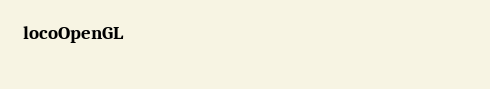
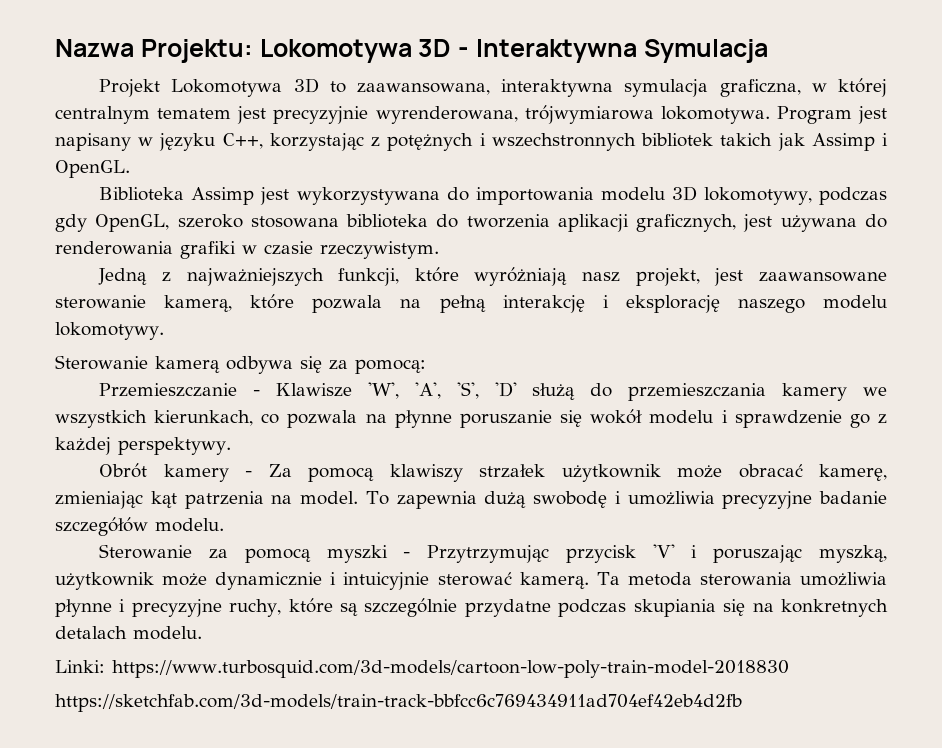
[23,26,124,43] locoOpenGL -> [55,39,768,63] [99,78,887,97] [55,105,887,124] [55,133,889,151] [55,160,130,178] [99,186,887,205] [55,214,887,232] [55,241,439,259] [98,267,888,286] [55,294,888,313] [55,322,164,340] [55,355,426,374] [99,382,888,401] [55,409,888,428] [55,437,231,455] [99,463,887,482] [55,491,888,509] [55,517,224,536] [99,544,887,563] [55,572,887,590] [55,598,889,617] [55,626,202,640] [55,660,789,678] [55,694,742,712] Nazwa Projektu: Lokomotywa 3D - Interaktywna Symulacja // Projekt Lokomotywa 3D to zaawansowana, interaktywna symulacja graficzna, w której centralnym tematem jest precyzyjnie wyrenderowana, trójwymiarowa lokomotywa. Program jest napisany w języku C++, korzystając z potężnych i wszechstronnych bibliotek takich jak Assimp i OpenGL. // Biblioteka Assimp jest wykorzystywana do importowania modelu 3D lokomotywy, podczas gdy OpenGL, szeroko stosowana biblioteka do tworzenia aplikacji graficznych, jest używana do renderowania grafiki w czasie rzeczywistym. // Jedną z najważniejszych funkcji, które wyróżniają nasz projekt, jest zaawansowane sterowanie kamerą, które pozwala na pełną interakcję i eksplorację naszego modelu lokomotywy. // Sterowanie kamerą odbywa się za pomocą: // Przemieszczanie - Klawisze 'W', 'A', 'S', 'D' służą do przemieszczania kamery we wszystkich kierunkach, co pozwala na płynne poruszanie się wokół modelu i sprawdzenie go z każdej perspektywy. // Obrót kamery - Za pomocą klawiszy strzałek użytkownik może obracać kamerę, zmieniając kąt patrzenia na model. To zapewnia dużą swobodę i umożliwia precyzyjne badanie szczegółów modelu. // Sterowanie za pomocą myszki - Przytrzymując przycisk 'V' i poruszając myszką, użytkownik może dynamicznie i intuicyjnie sterować kamerą. Ta metoda sterowania umożliwia płynne i precyzyjne ruchy, które są szczególnie przydatne podczas skupiania się na konkretnych detalach modelu. // Linki: https://www.turbosquid.com/3d-models/cartoon-low-poly-train-model-2018830 // https://sketchfab.com/3d-models/train-track-bbfcc6c769434911ad704ef42eb4d2fb

